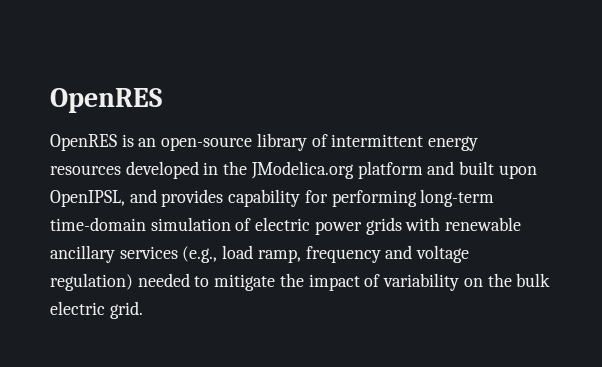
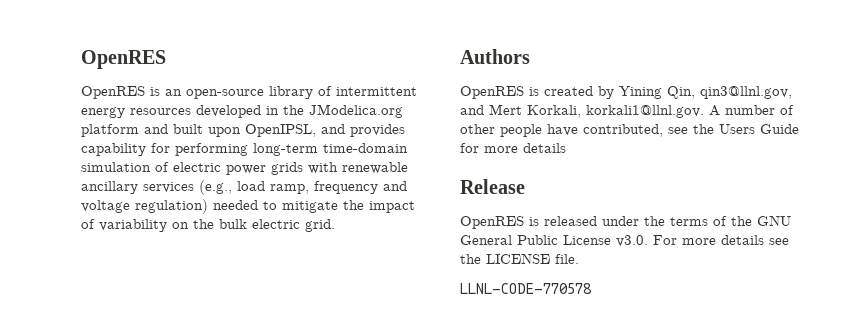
(143, 310) none -> [460,49,530,64] [460,86,792,99] [460,104,794,118] [460,124,799,137] [460,143,566,153] [460,179,525,194] [460,215,791,229] [460,235,789,247] [460,253,579,264] [460,283,592,294] // Authors // OpenRES is created by Yining Qin, qin3@llnl.gov, and Mert Korkali, korkali1@llnl.gov. A number of other people have contributed, see the Users Guide for more details // Release // OpenRES is released under the terms of the GNU General Public License v3.0. For more details see the LICENSE file. // LLNL-CODE-770578

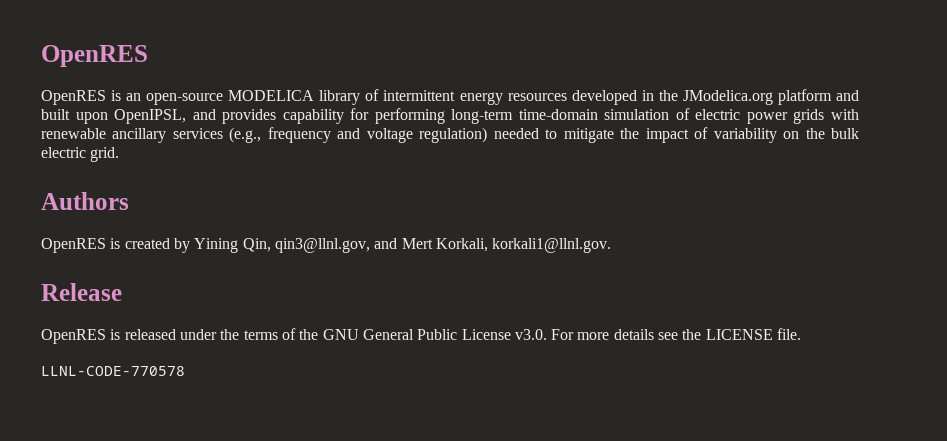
(264, 94) none -> [228,90,315,101] MODELICA
[237,181,309,194] load ramp, -> (262, 135) none
[709,105,794,116] [460,124,799,137] [460,143,566,153] A number of other people have contributed, see the Users Guide for more details -> (612, 245) none

